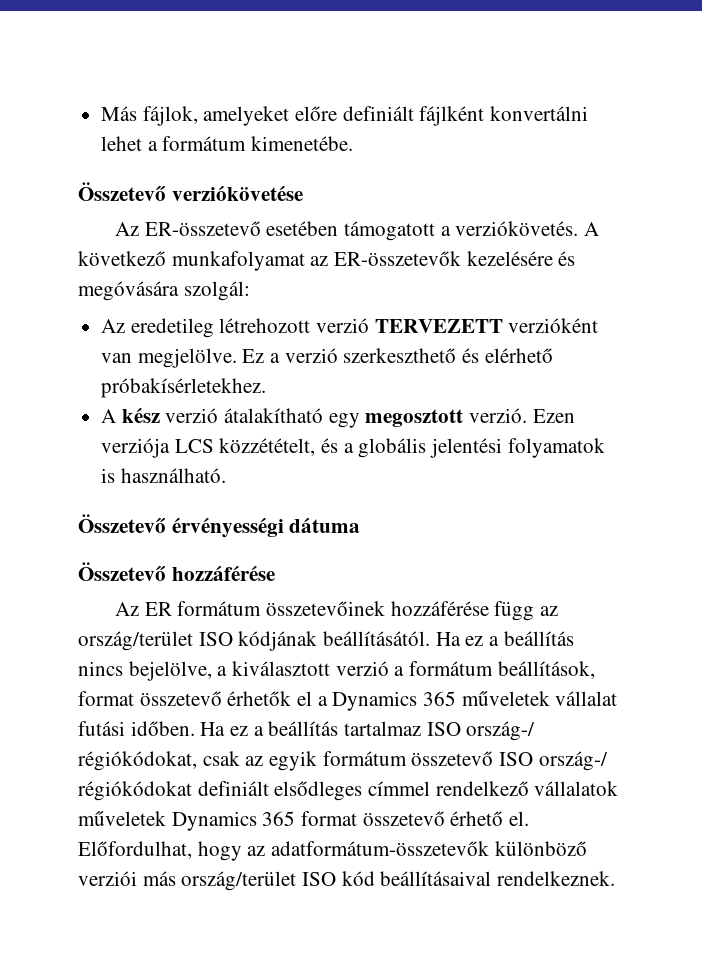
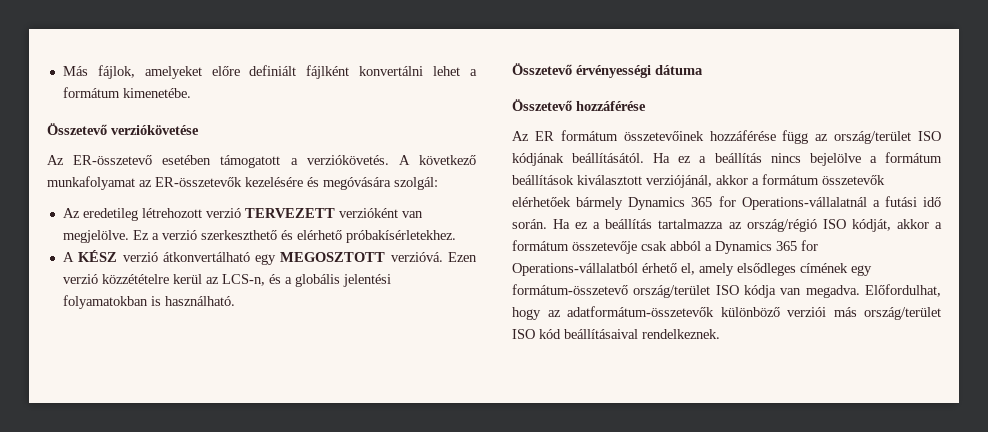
[121,407,575,428] [101,438,316,458] kész verzió átalakítható egy megosztott verzió. Ezen verziója LCS közzétételt, -> [78,250,477,265] [62,274,265,286] KÉSZ verzió átkonvertálható egy MEGOSZTOTT verzióvá. Ezen verzió közzétételre kerül az LCS-n,
[507,438,605,458] folyamatok -> [62,295,148,309] folyamatokban
[128,661,595,681] [78,691,618,711] [78,721,536,741] [78,751,608,771] [78,781,619,801] [78,811,530,831] bejelölve, a kiválasztott verzió a formátum beállítások, format összetevő érhetők el a Dynamics 365 műveletek vállalat futási időben. Ha ez a beállítás tartalmaz ISO ország-/ régiókódokat, csak az egyik formátum összetevő ISO ország-/ régiókódokat definiált elsődleges címmel rendelkező vállalatok műveletek Dynamics 365 format összetevő érhető el. -> [809,152,942,166] [512,174,885,188] [512,196,941,210] [512,219,942,232] [512,240,818,254] [512,263,872,276] [512,284,860,298] bejelölve a formátum beállítások kiválasztott verziójánál, akkor a formátum összetevők elérhetőek bármely Dynamics 365 for Operations-vállalatnál a futási idő során. Ha ez a beállítás tartalmazza az ország/régió ISO kódját, akkor a formátum összetevője csak abból a Dynamics 365 for Operations-vállalatból érhető el, amely elsődleges címének egy formátum-összetevő ország/terület ISO kódja van megadva.

